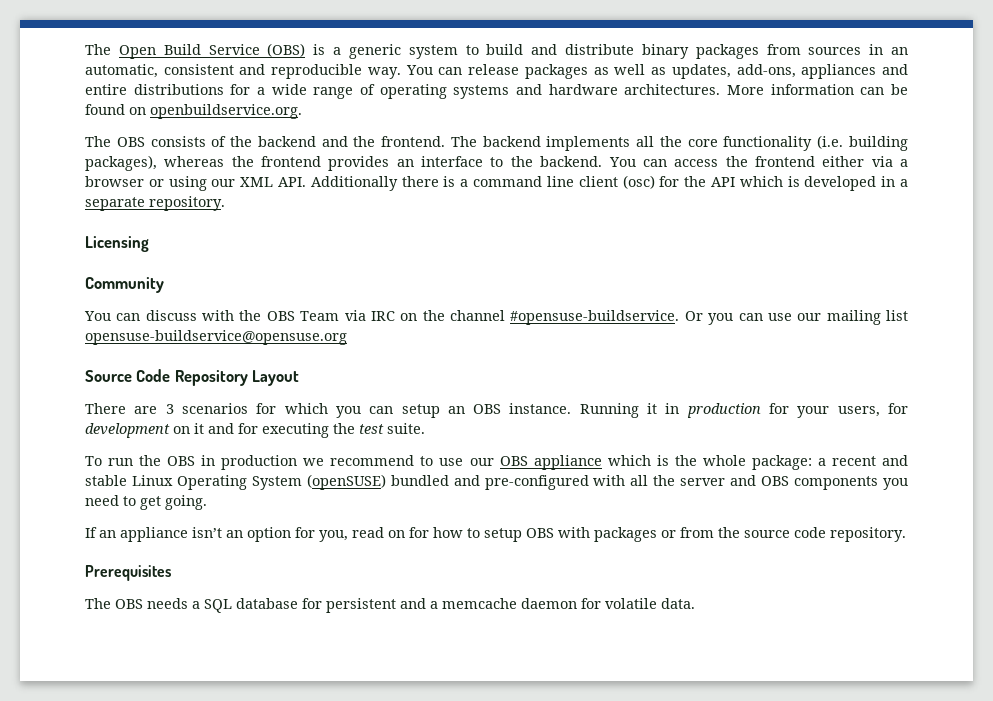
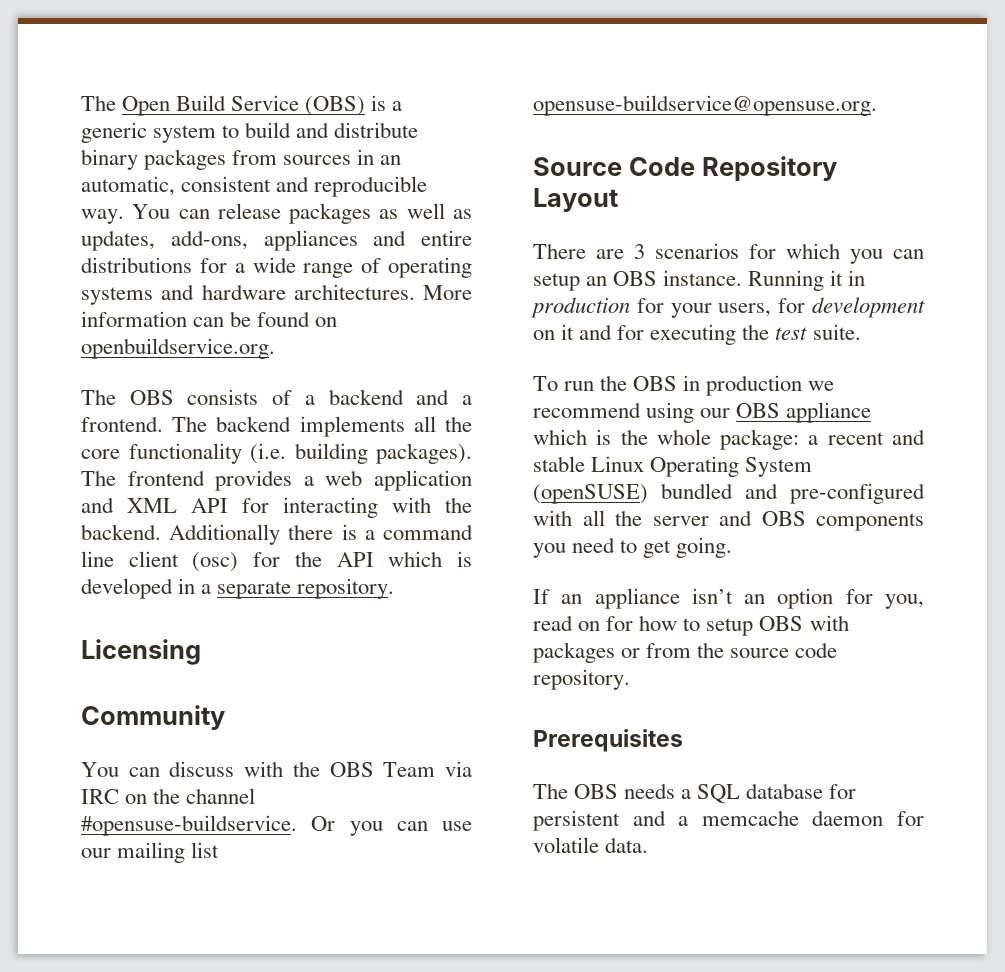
[230,136,253,147] the -> [304,395,315,405] a
[353,136,376,147] the -> [462,395,472,405] a
[85,155,909,171] [85,176,307,191] packages), whereas the frontend provides an interface to the backend. You can access the frontend either via a browser or using our XML API. -> [376,443,472,464] [81,470,472,491] [81,497,472,518] [81,524,161,540] packages). The frontend provides a web application and XML API for interacting with the backend.
[85,330,347,345] opensuse-buildservice@opensuse.org -> [533,95,877,116] opensuse-buildservice@opensuse.org.
[420,456,464,466] to use -> [646,402,695,423] using

